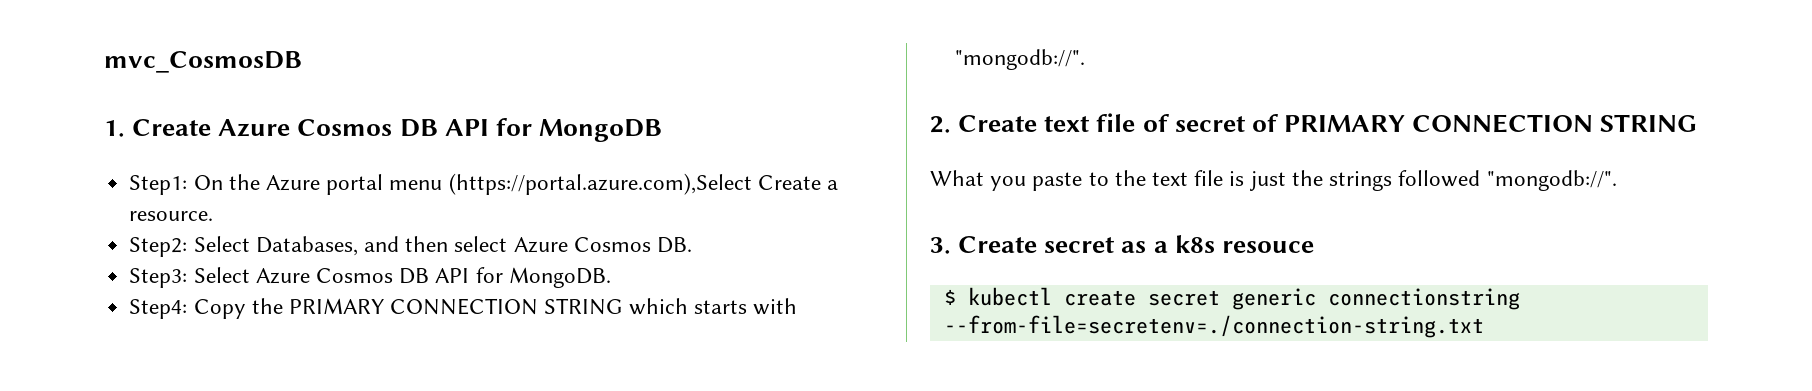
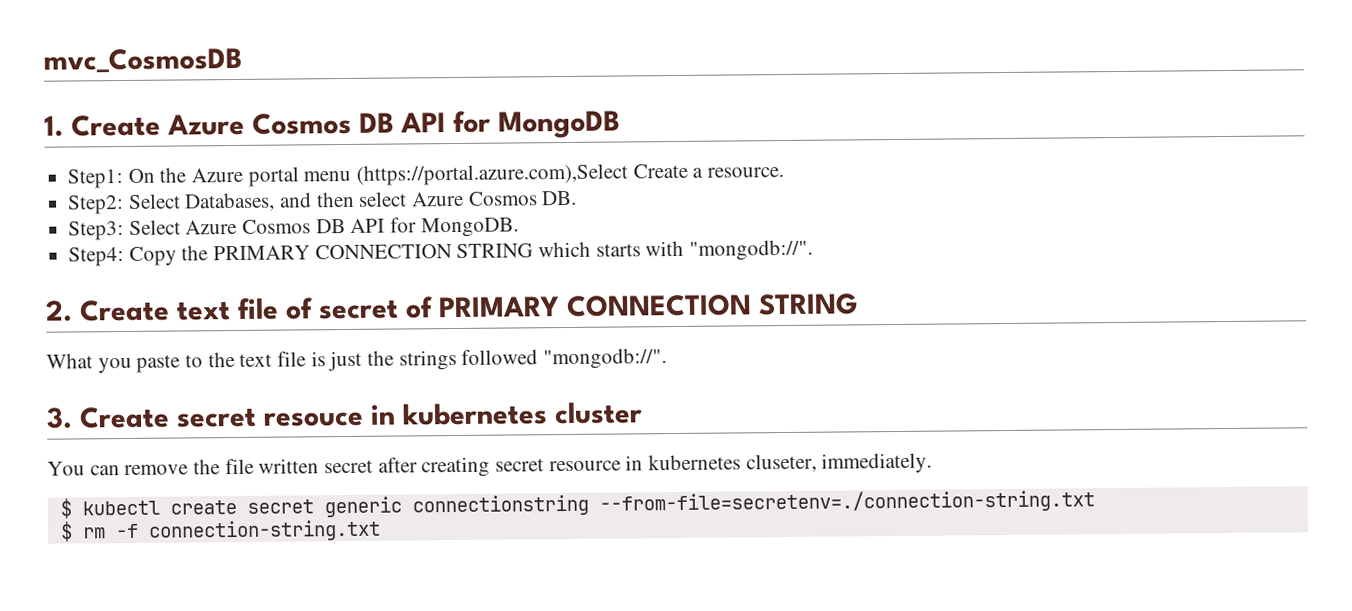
[1121,235,1314,253] as a k8s resouce -> [263,401,643,427] [47,452,933,478] resouce in kubernetes cluster // You can remove the file written secret after creating secret resource in kubernetes cluseter, immediately.
(1484, 326) none -> [59,519,381,542] // $ rm -f connection-string.txt

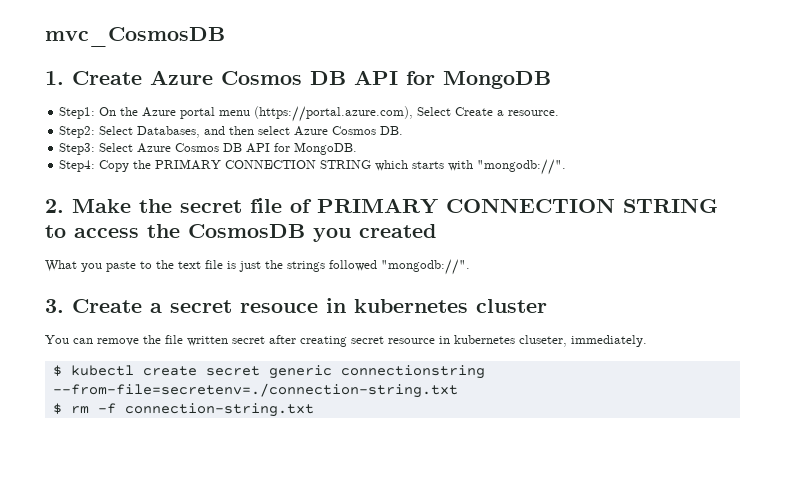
[356,163,629,186] (https://portal.azure.com),Select -> [254,106,452,122] (https://portal.azure.com), Select
[79,293,859,322] Create text file of secret of PRIMARY CONNECTION STRING -> [72,198,718,214] [45,224,436,242] Make the secret file of PRIMARY CONNECTION STRING to access the CosmosDB you created
(170, 417) none -> [150,303,162,313] a

